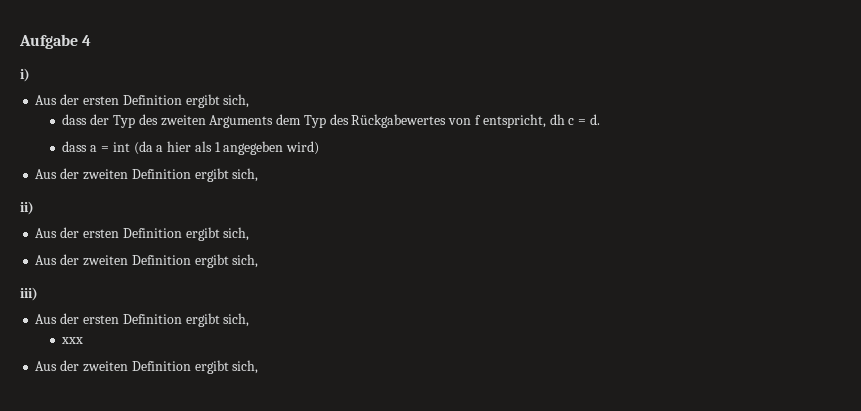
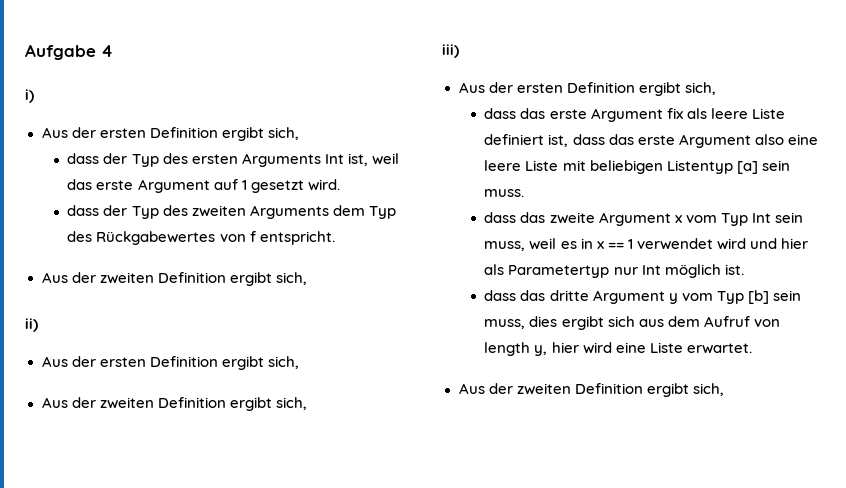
(250, 101) none -> [67,153,399,167] [67,179,340,193] // dass der Typ des ersten Arguments Int ist, weil das erste Argument auf 1 gesetzt wird.
[482,114,600,128] [62,141,320,155] entspricht, dh c = d. // dass a = int (da a hier als 1 angegeben wird) -> [259,231,335,245] entspricht.
[61,337,84,344] xxx -> [484,108,785,122] [484,134,818,148] [484,160,790,174] [484,189,525,197] [484,212,803,226] [484,238,808,251] [484,264,744,278] [484,290,801,304] [484,316,780,330] [484,342,752,356] dass das erste Argument fix als leere Liste definiert ist, dass das erste Argument also eine leere Liste mit beliebigen Listentyp [a] sein muss. // dass das zweite Argument x vom Typ Int sein muss, weil es in x == 1 verwendet wird und hier als Parametertyp nur Int möglich ist. // dass das dritte Argument y vom Typ [b] sein muss, dies ergibt sich aus dem Aufruf von length y, hier wird eine Liste erwartet.

